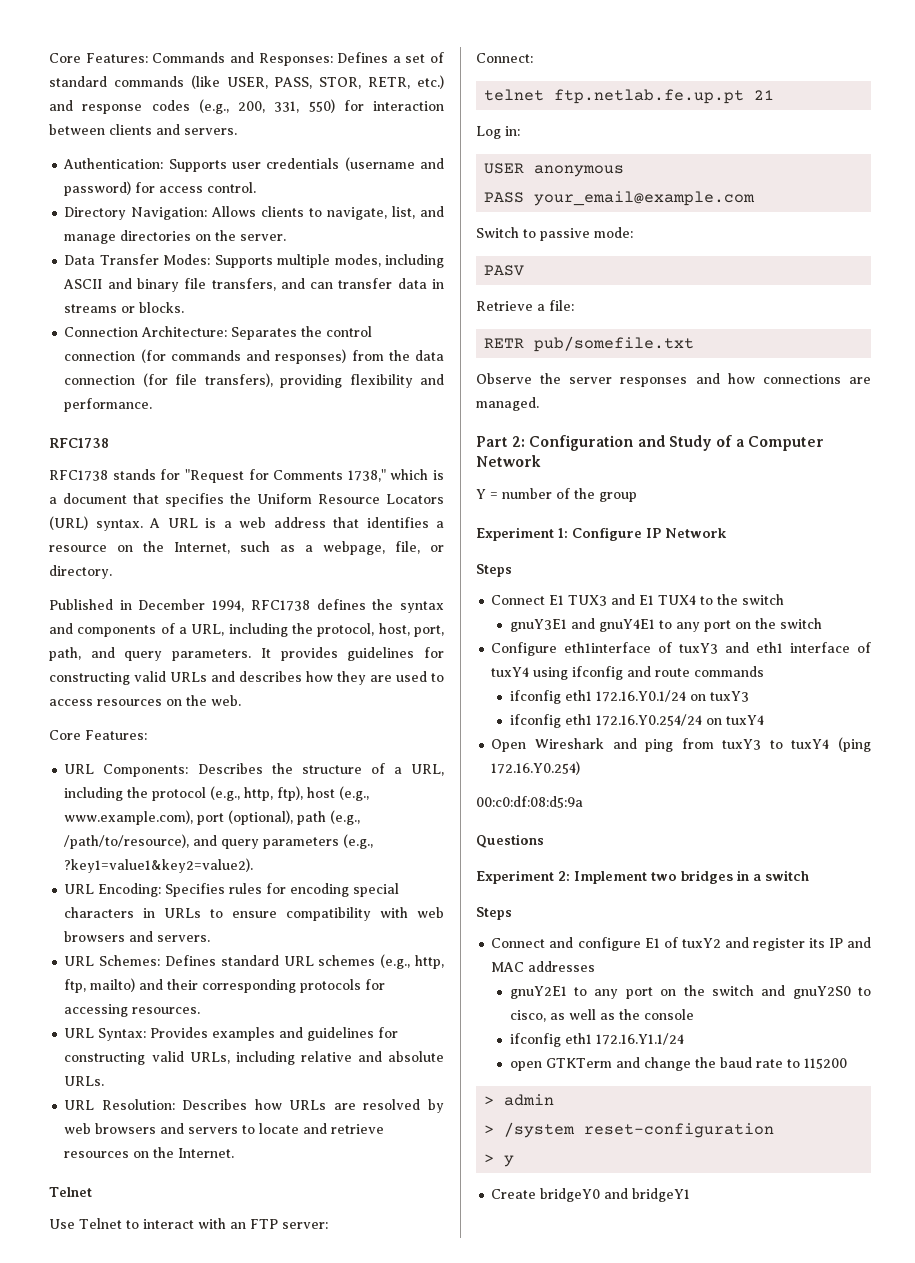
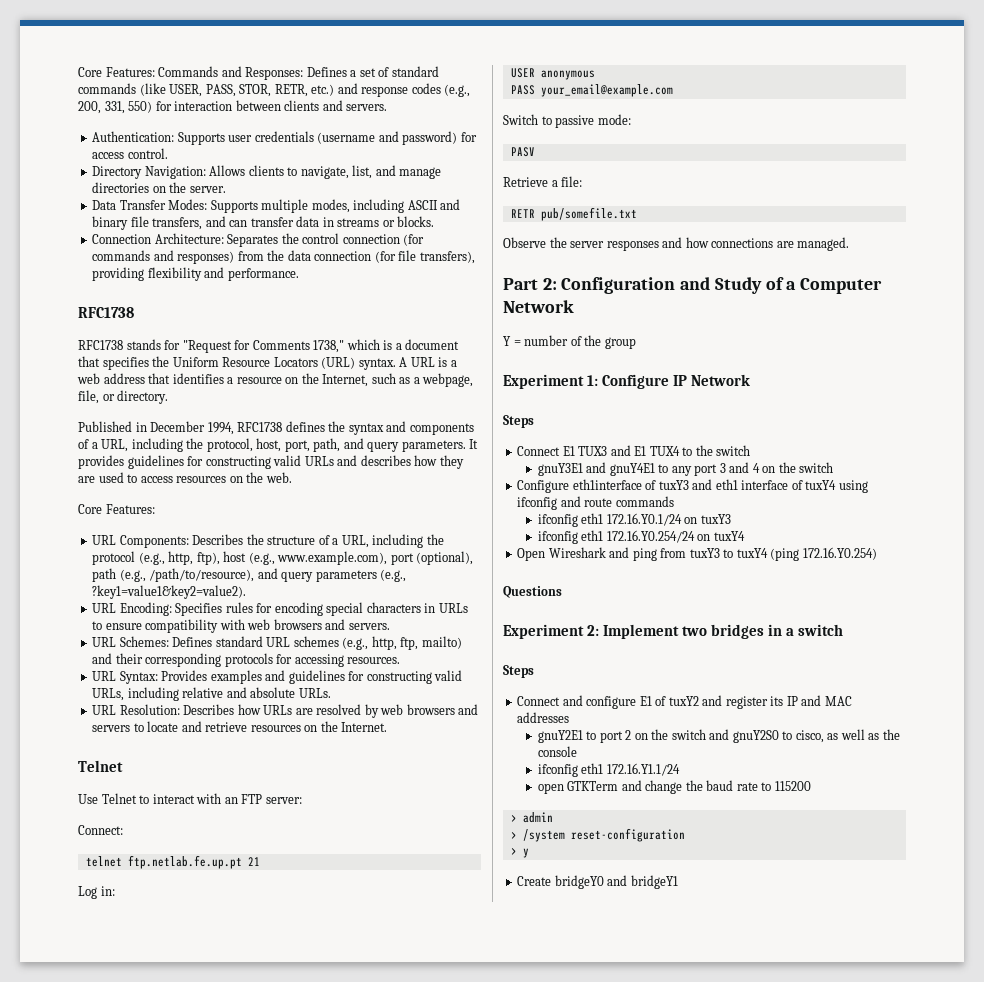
(731, 626) none -> [719,462,760,473] 3 and 4
[476,796,583,808] // 00:c0:df:08:d5:9a -> (877, 553) none
[594,987,653,999] any port -> [599,730,632,743] port 2

